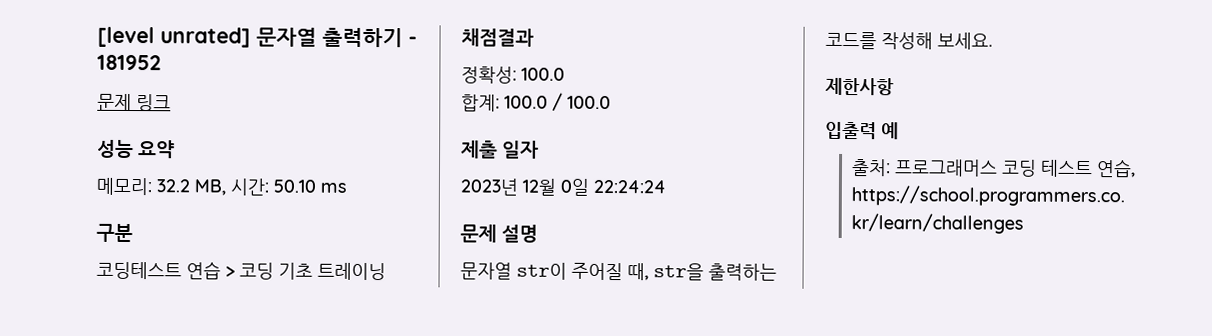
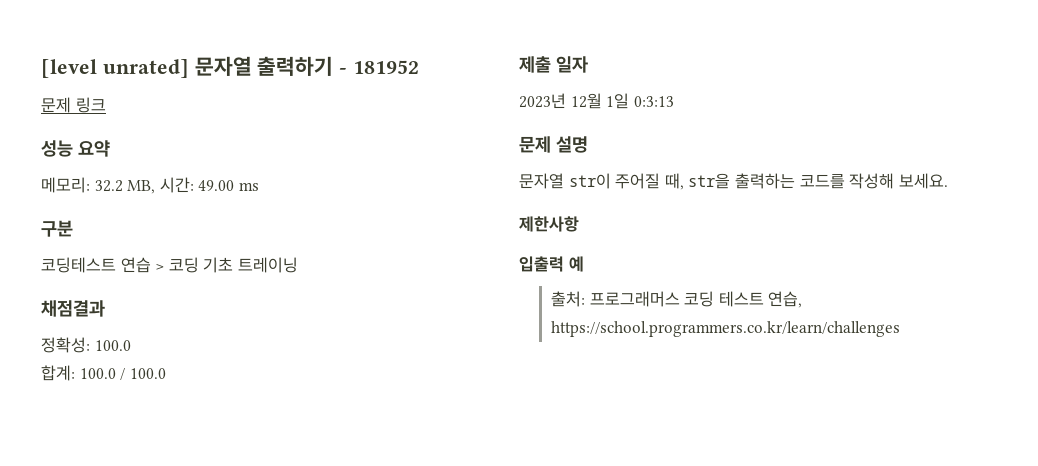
[273,179,316,193] 50.10 -> [198,180,235,191] 49.00
[560,178,666,196] 0일 22:24:24 -> [606,93,674,109] 1일 0:3:13

